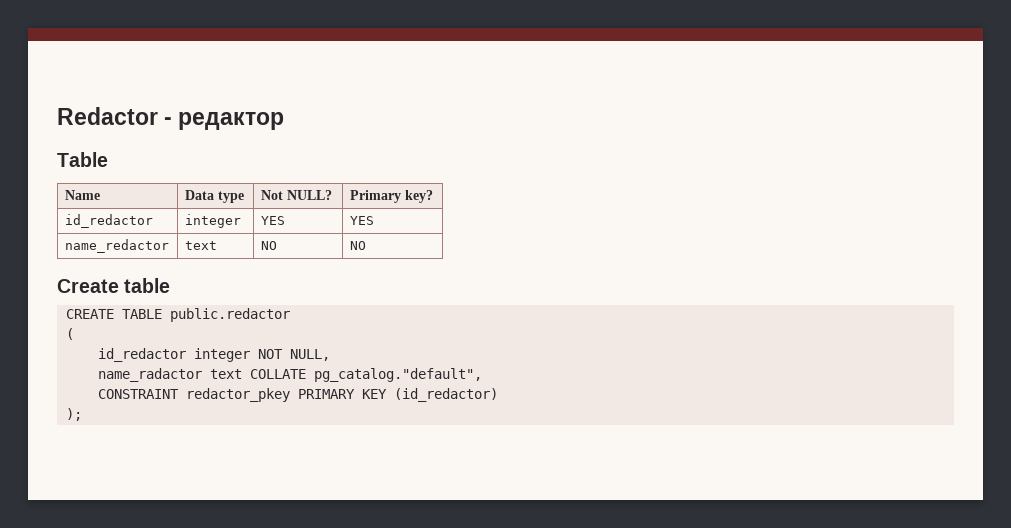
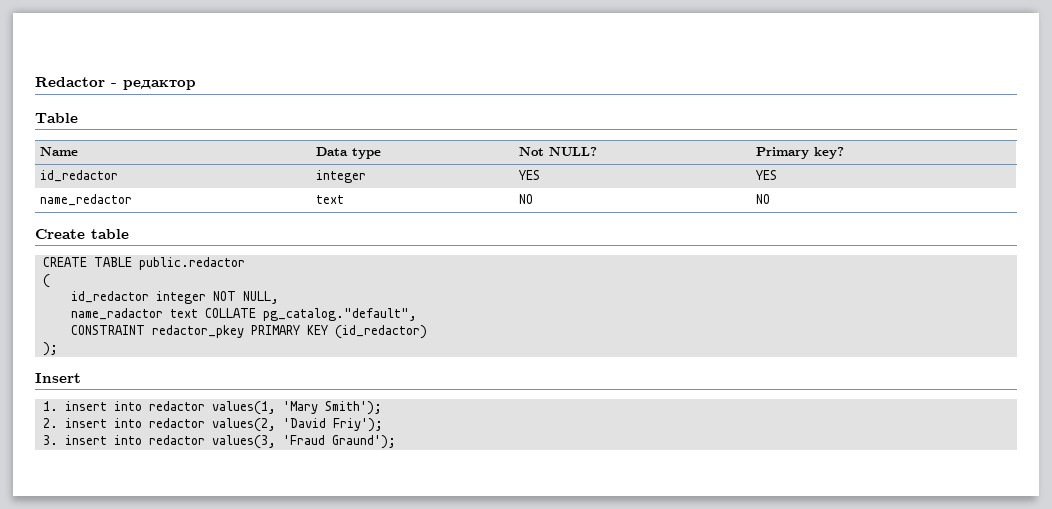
(83, 414) none -> [35,373,81,383] [42,401,382,415] [42,418,383,432] [42,435,396,449] // Insert // 1. insert into redactor values(1, 'Mary Smith'); // 2. insert into redactor values(2, 'David Friy'); // 3. insert into redactor values(3, 'Fraud Graund');

